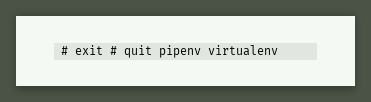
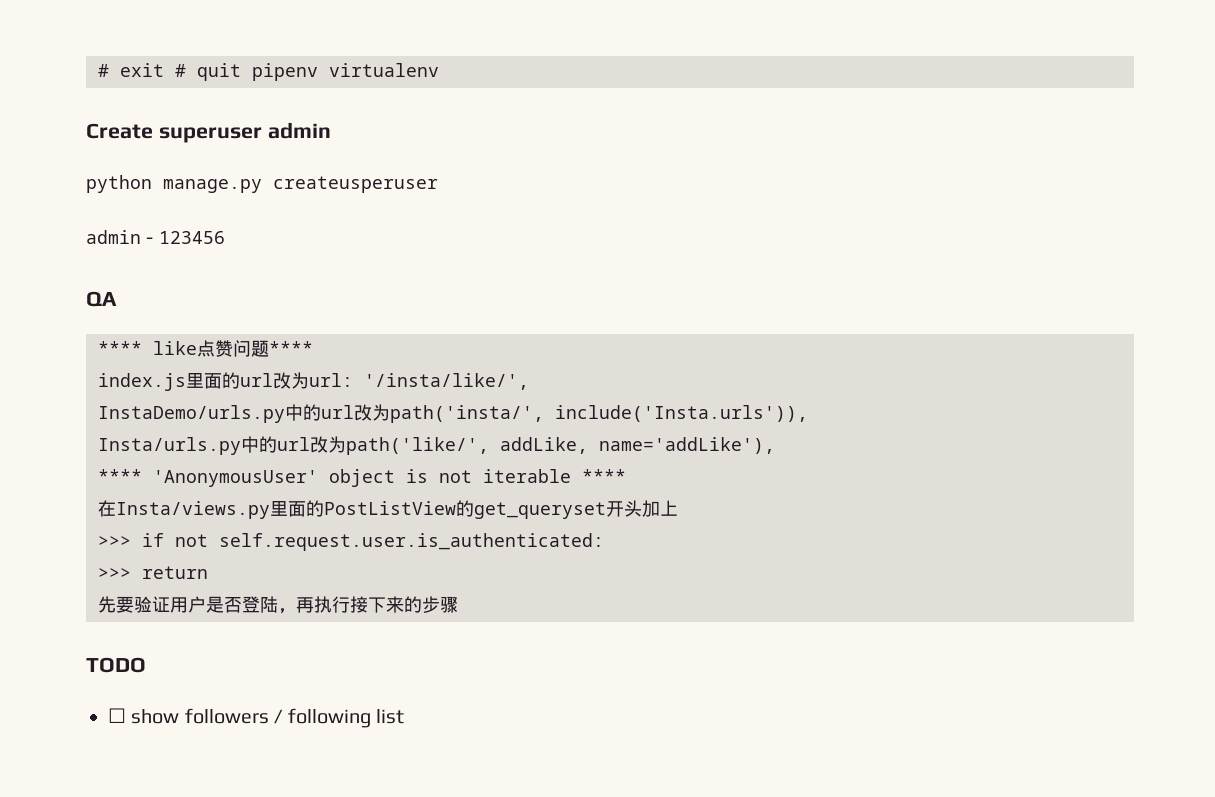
(278, 50) none -> [86,122,331,143] [86,175,438,193] [86,230,225,244] [86,291,117,307] [98,340,313,357] [98,372,529,391] [98,404,808,423] [98,436,775,455] [98,469,626,487] [98,500,678,519] [98,533,604,551] [98,566,208,579] [98,596,458,614] [86,657,146,673] [108,708,404,728] // Create superuser admin // python manage.py createusperuser // admin - 123456 // QA // **** like点赞问题**** // index.js里面的url改为url: '/insta/like/', // InstaDemo/urls.py中的url改为path('insta/', include('Insta.urls')), // Insta/urls.py中的url改为path('like/', addLike, name='addLike'), // **** 'AnonymousUser' object is not iterable **** // 在Insta/views.py里面的PostListView的get_queryset开头加上 // >>> if not self.request.user.is_authenticated: // >>> return // 先要验证用户是否登陆，再执行接下来的步骤 // TODO // ☐ show followers / following list

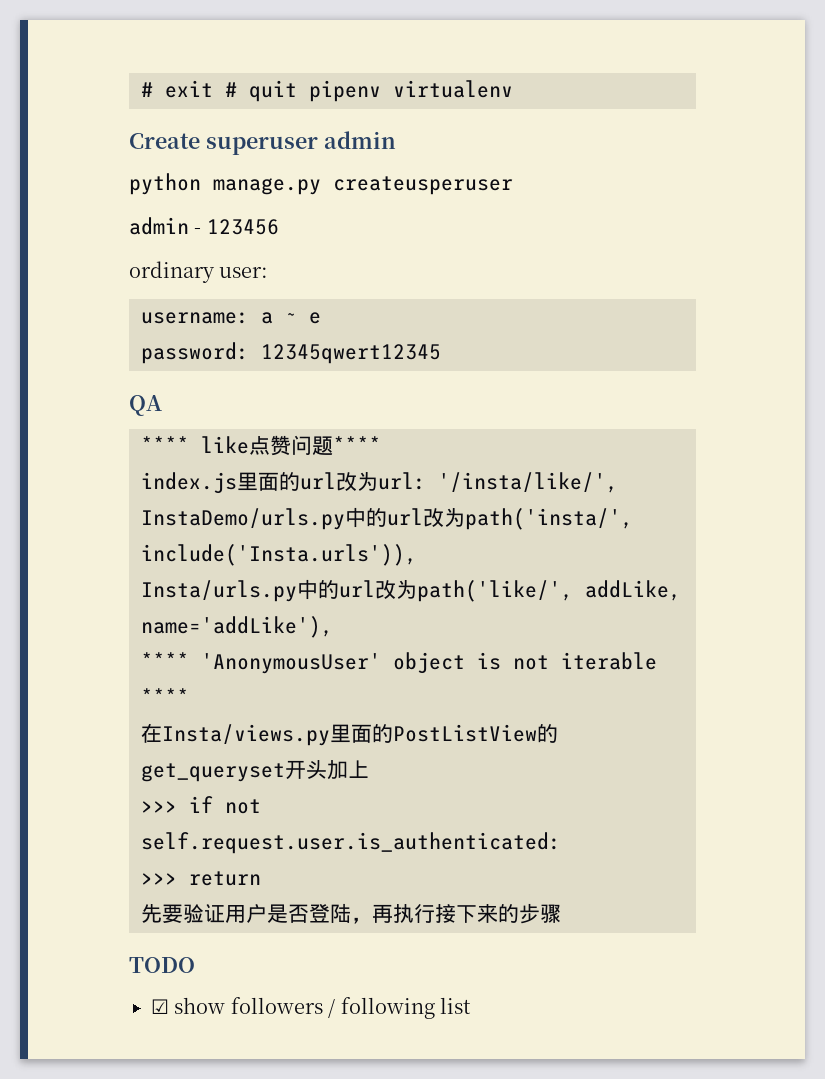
(225, 237) none -> [129,261,269,283] [141,312,321,324] [141,342,441,364] // ordinary user: // username: a ~ e // password: 12345qwert12345
[108,708,126,723] ☐ -> [151,999,169,1014] ☑

